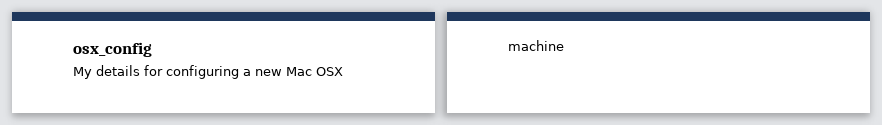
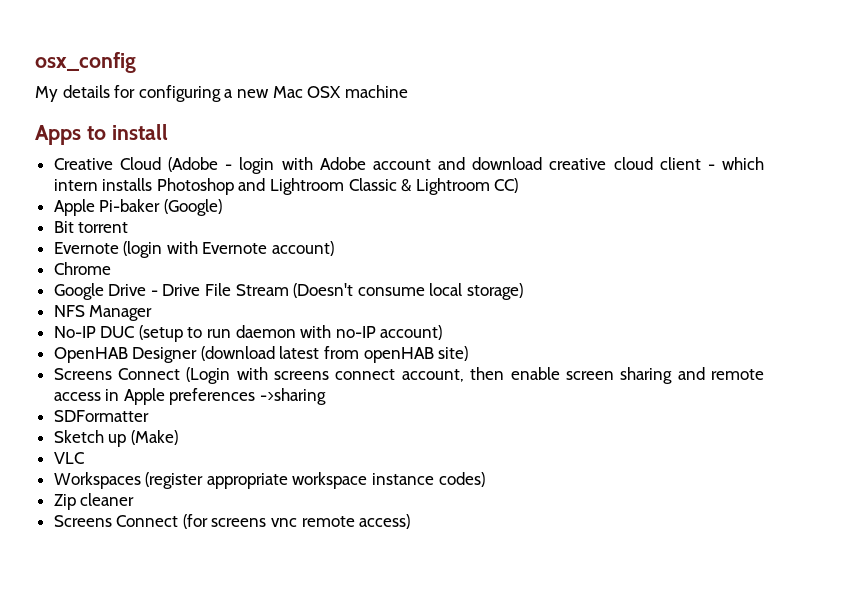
(564, 45) none -> [35,124,168,145] [53,157,764,174] [53,178,519,195] [53,199,222,216] [53,221,129,233] [53,241,335,258] [53,262,111,275] [53,283,524,300] [53,305,153,321] [53,325,443,342] [53,346,469,363] [53,367,765,384] [53,388,327,405] [53,410,149,422] [53,430,178,447] [53,452,84,464] [53,472,485,489] [53,493,135,510] [53,514,411,529] // Apps to install // Creative Cloud (Adobe - login with Adobe account and download creative cloud client - which intern installs Photoshop and Lightroom Classic & Lightroom CC) // Apple Pi-baker (Google) // Bit torrent // Evernote (login with Evernote account) // Chrome // Google Drive - Drive File Stream (Doesn't consume local storage) // NFS Manager // No-IP DUC (setup to run daemon with no-IP account) // OpenHAB Designer (download latest from openHAB site) // Screens Connect (Login with screens connect account, then enable screen sharing and remote access in Apple preferences ->sharing // SDFormatter // Sketch up (Make) // VLC // Workspaces (register appropriate workspace instance codes) // Zip cleaner // Screens Connect (for screens vnc remote access)

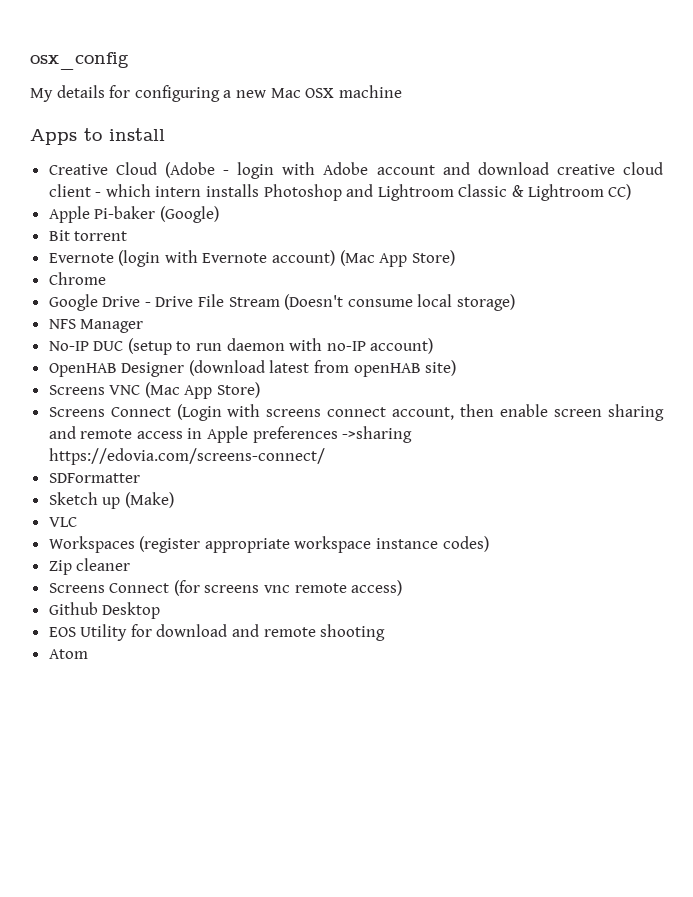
(335, 248) none -> [339,250,455,267] (Mac App Store)
(469, 353) none -> [48,382,261,399] // Screens VNC (Mac App Store)
(327, 396) none -> [48,448,325,465] https://edovia.com/screens-connect/
(411, 521) none -> [48,602,161,619] [48,624,386,641] [48,649,88,659] // Github Desktop // EOS Utility for download and remote shooting // Atom

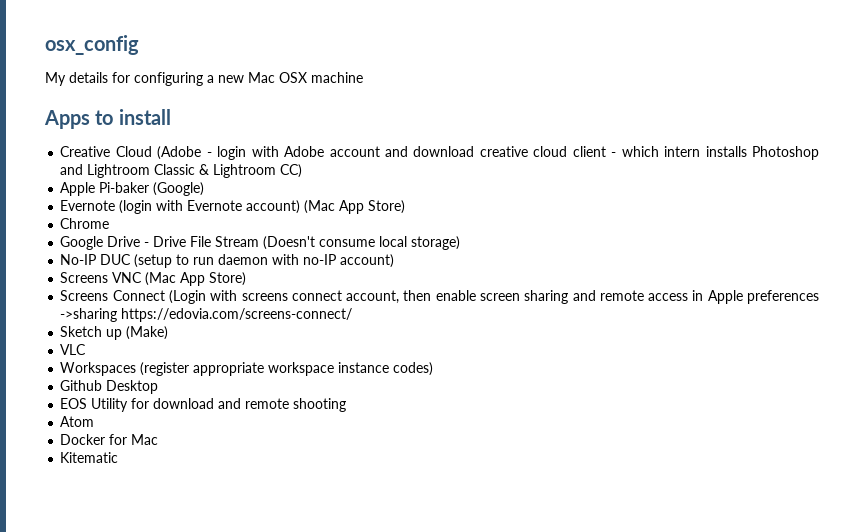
[48,230,128,241] // Bit torrent -> (205, 189) none
[48,319,144,333] // NFS Manager -> (461, 243) none
[48,360,457,377] // OpenHAB Designer (download latest from openHAB site) -> (395, 261) none
[48,473,140,483] // SDFormatter -> (353, 315) none
[48,558,131,575] [48,580,403,596] // Zip cleaner // Screens Connect (for screens vnc remote access) -> (434, 369) none
(88, 654) none -> [60,434,159,445] [60,452,119,463] // Docker for Mac // Kitematic

